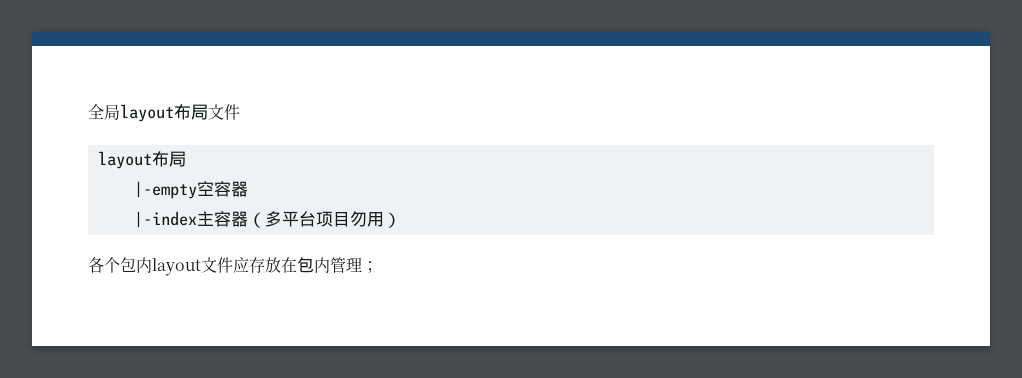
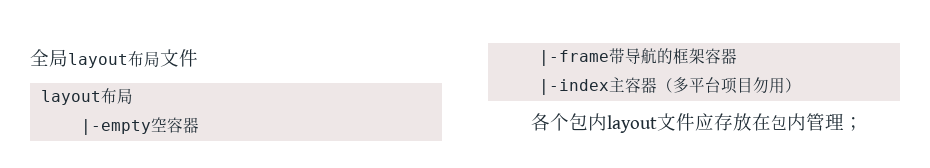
(248, 189) none -> [539,48,738,66] // |-frame带导航的框架容器

